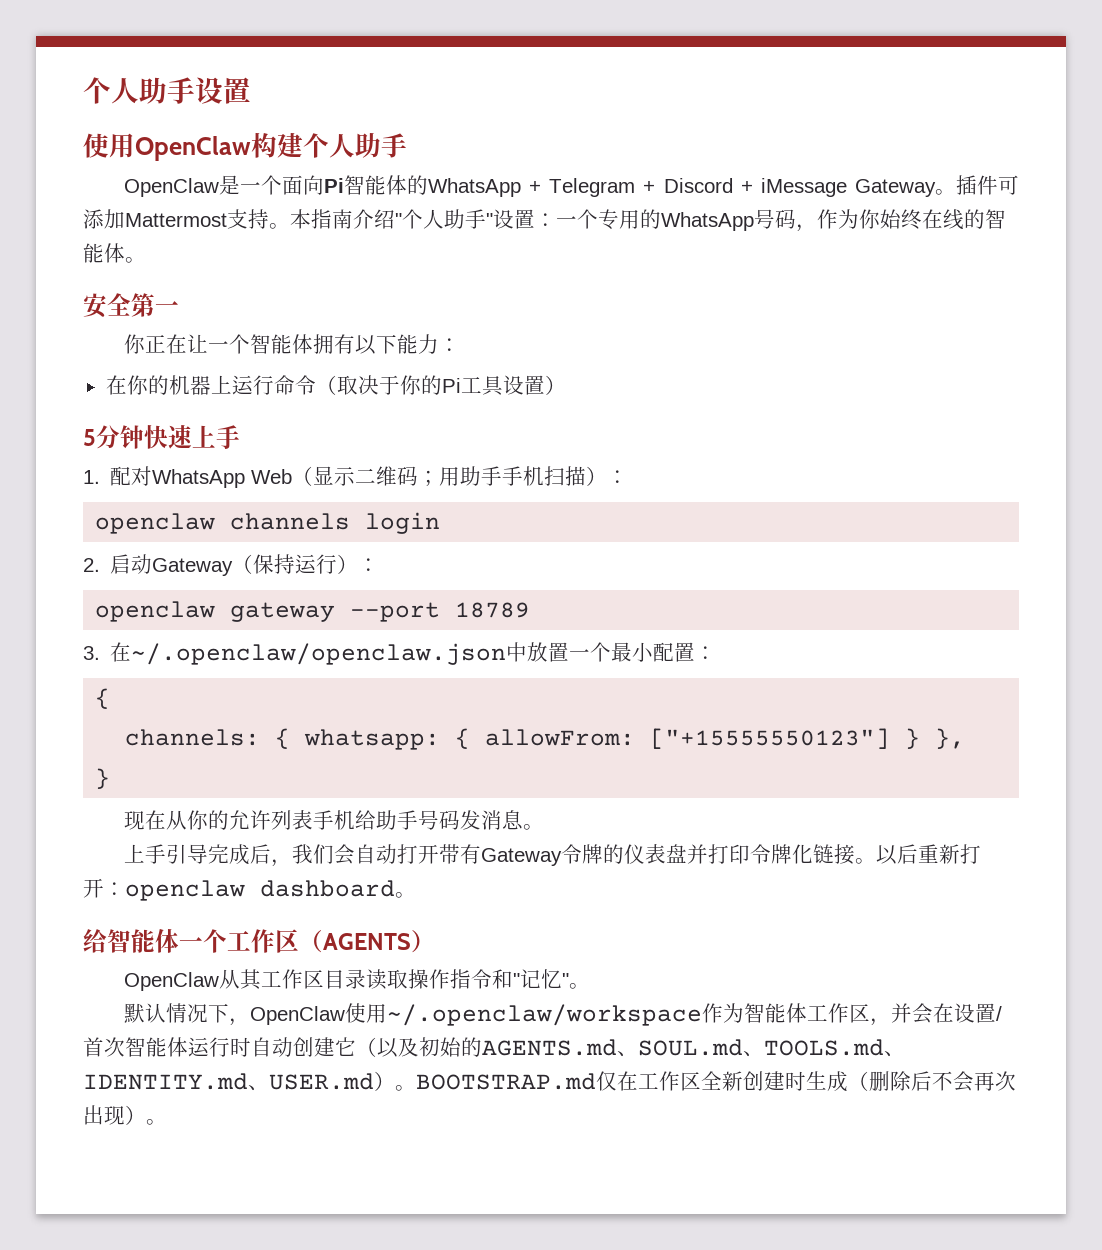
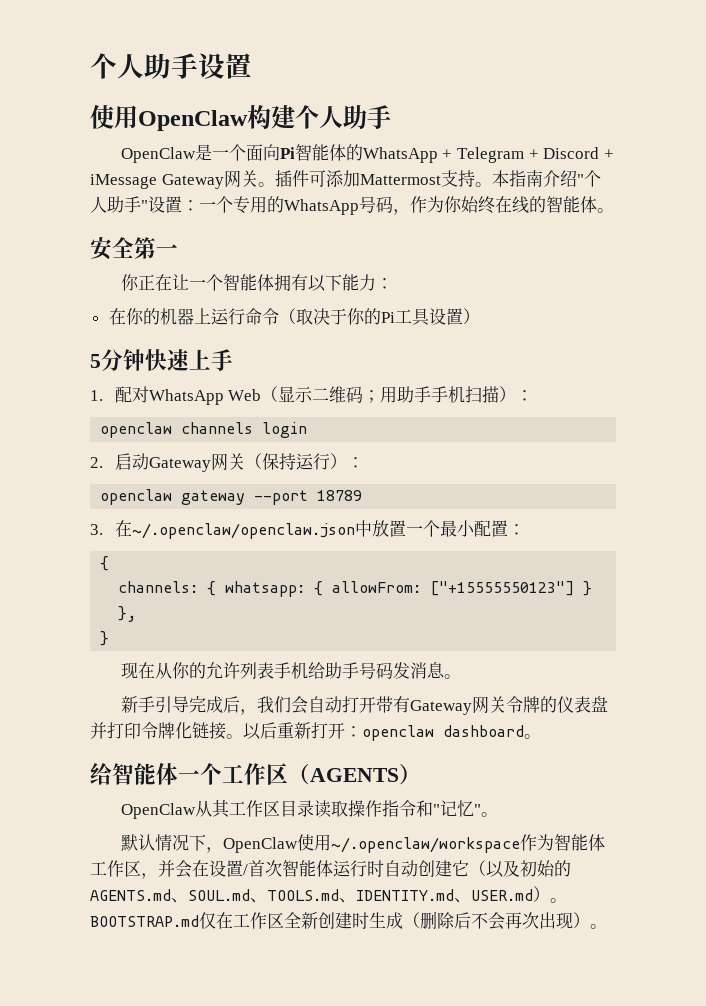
(937, 188) none -> [223,170,258,188] 网关
(234, 567) none -> [210,453,245,471] 网关
[123,844,145,863] 上 -> [120,696,138,713] 新
(562, 857) none -> [471,696,506,714] 网关

